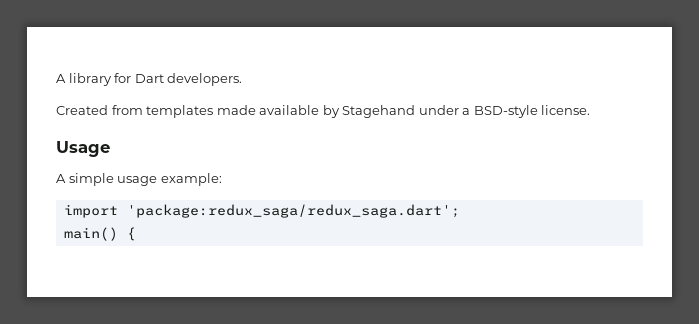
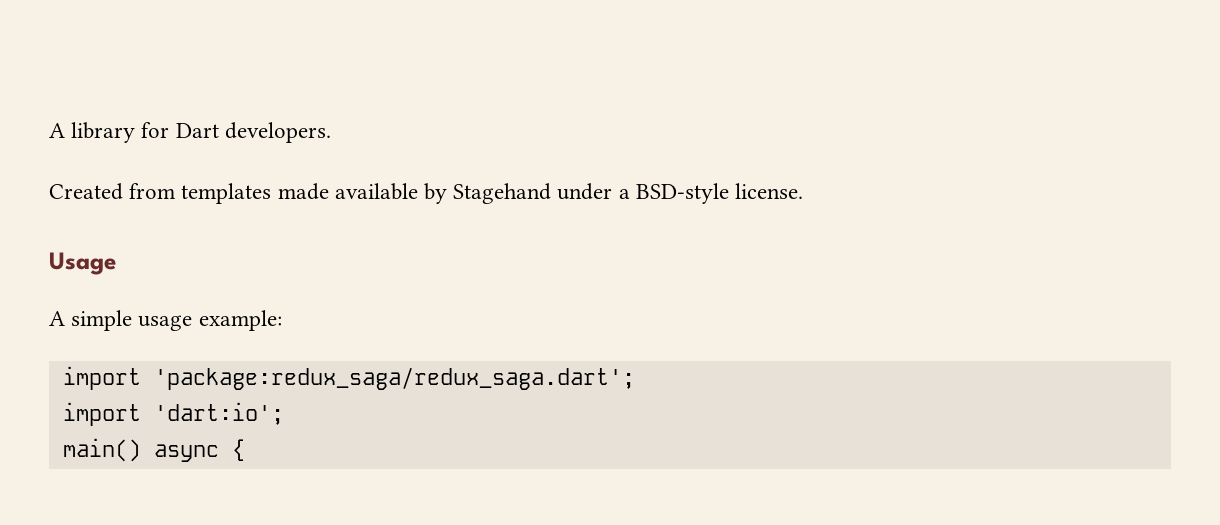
(460, 211) none -> [62,402,284,426] // import 'dart:io';
(118, 234) none -> [153,444,219,462] async

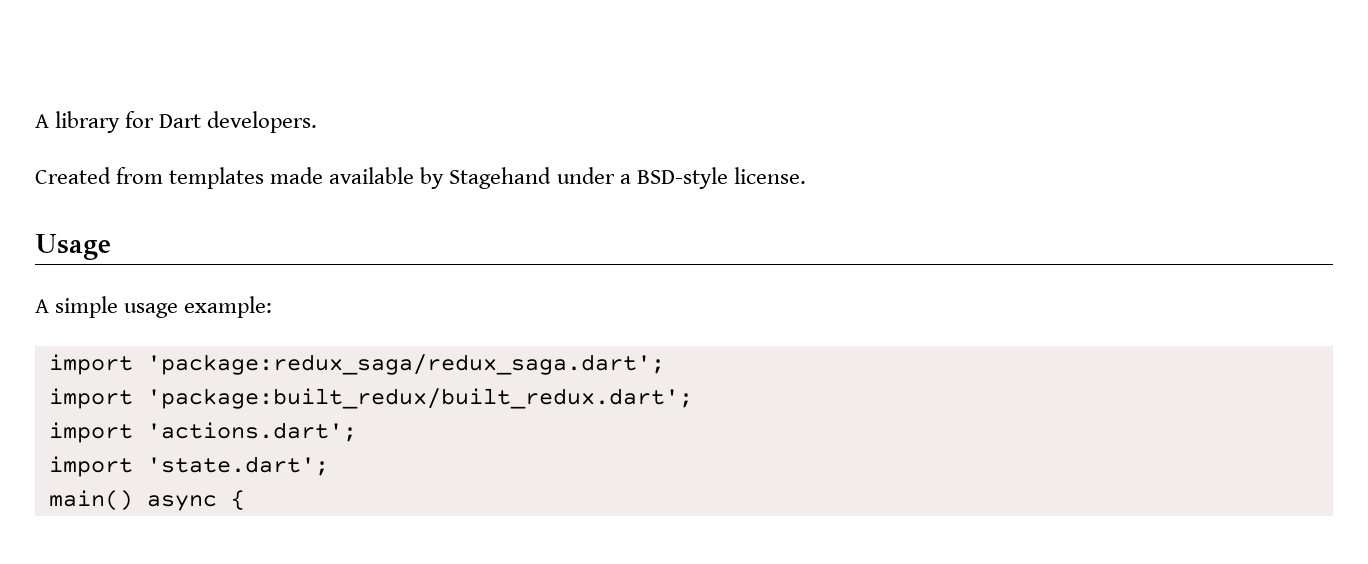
[153,402,284,425] 'dart:io'; -> [146,388,693,409] [48,422,357,443] [48,456,329,477] 'package:built_redux/built_redux.dart'; // import 'actions.dart'; // import 'state.dart';

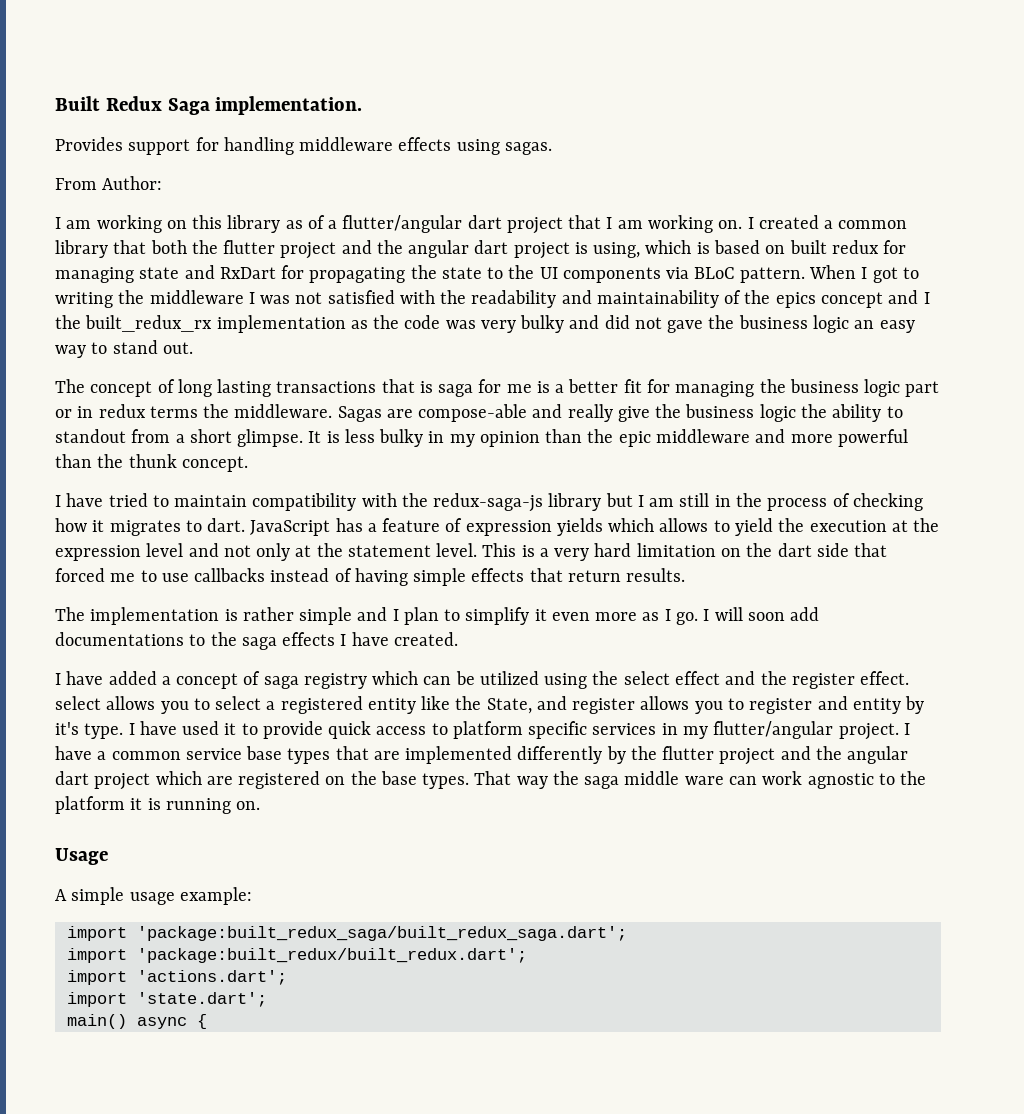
[35,111,318,133] [35,167,806,189] A library for Dart developers. // Created from templates made available by Stagehand under a BSD-style license. -> [55,96,363,115] [55,137,552,155] [55,176,163,190] [55,215,908,234] [55,240,907,259] [55,265,919,283] [55,290,930,308] [55,315,915,333] [55,340,193,358] [55,379,940,397] [55,404,903,422] [55,429,908,447] [55,454,248,472] [55,493,923,512] [55,518,940,536] [55,543,888,561] [55,568,686,586] [55,607,820,625] [55,632,458,650] [55,671,910,689] [55,696,925,714] [55,721,910,740] [55,746,909,765] [55,771,927,790] [55,796,261,814] Built Redux Saga implementation. // Provides support for handling middleware effects using sagas. // From Author: // I am working on this library as of a flutter/angular dart project that I am working on. I created a common library that both the flutter project and the angular dart project is using, which is based on built redux for managing state and RxDart for propagating the state to the UI components via BLoC pattern. When I got to writing the middleware I was not satisfied with the readability and maintainability of the epics concept and I the built_redux_rx implementation as the code was very bulky and did not gave the business logic an easy way to stand out. // The concept of long lasting transactions that is saga for me is a better fit for managing the business logic part or in redux terms the middleware. Sagas are compose-able and really give the business logic the ability to standout from a short glimpse. It is less bulky in my opinion than the epic middleware and more powerful than the thunk concept. // I have tried to maintain compatibility with the redux-saga-js library but I am still in the process of checking how it migrates to dart. JavaScript has a feature of expression yields which allows to yield the execution at the expression level and not only at the statement level. This is a very hard limitation on the dart side that forced me to use callbacks instead of having simple effects that return results. // The implementation is rather simple and I plan to simplify it even more as I go. I will soon add documentations to the saga effects I have created. // I have added a concept of saga registry which can be utilized using the select effect and the register effect. select allows you to select a registered entity like the State, and register allows you to register and entity by it's type. I have used it to provide quick access to platform specific services in my flutter/angular project. I have a common service base types that are implemented differently by the flutter project and the angular dart project which are registered on the base types. That way the saga middle ware can work agnostic to the platform it is running on.
[146,354,665,375] 'package:redux_saga/redux_saga.dart'; -> [136,926,627,941] 'package:built_redux_saga/built_redux_saga.dart';

